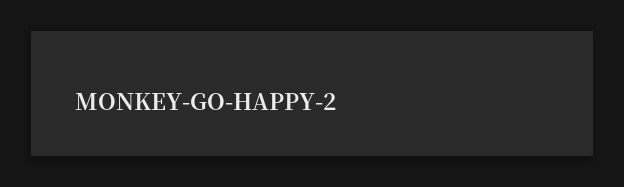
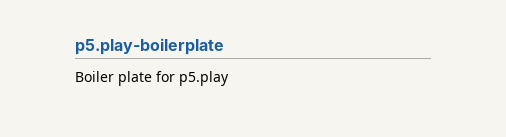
[75,93,336,110] MONKEY-GO-HAPPY-2 -> [75,38,224,55] [75,71,229,86] p5.play-boilerplate // Boiler plate for p5.play

